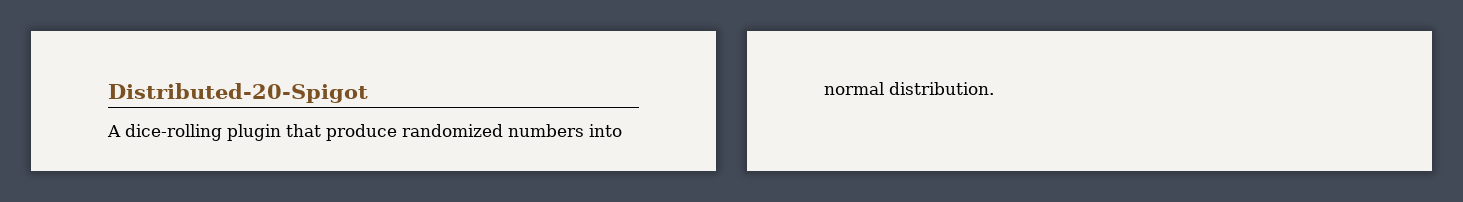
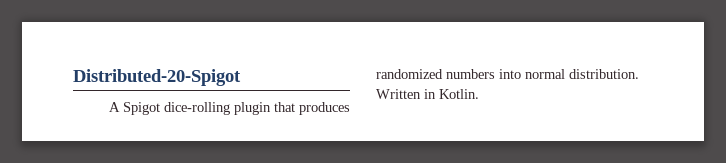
(121, 131) none -> [122,102,160,115] Spigot
[326,124,397,141] produce -> [298,102,350,115] produces
(994, 88) none -> [376,89,479,99] Written in Kotlin.

